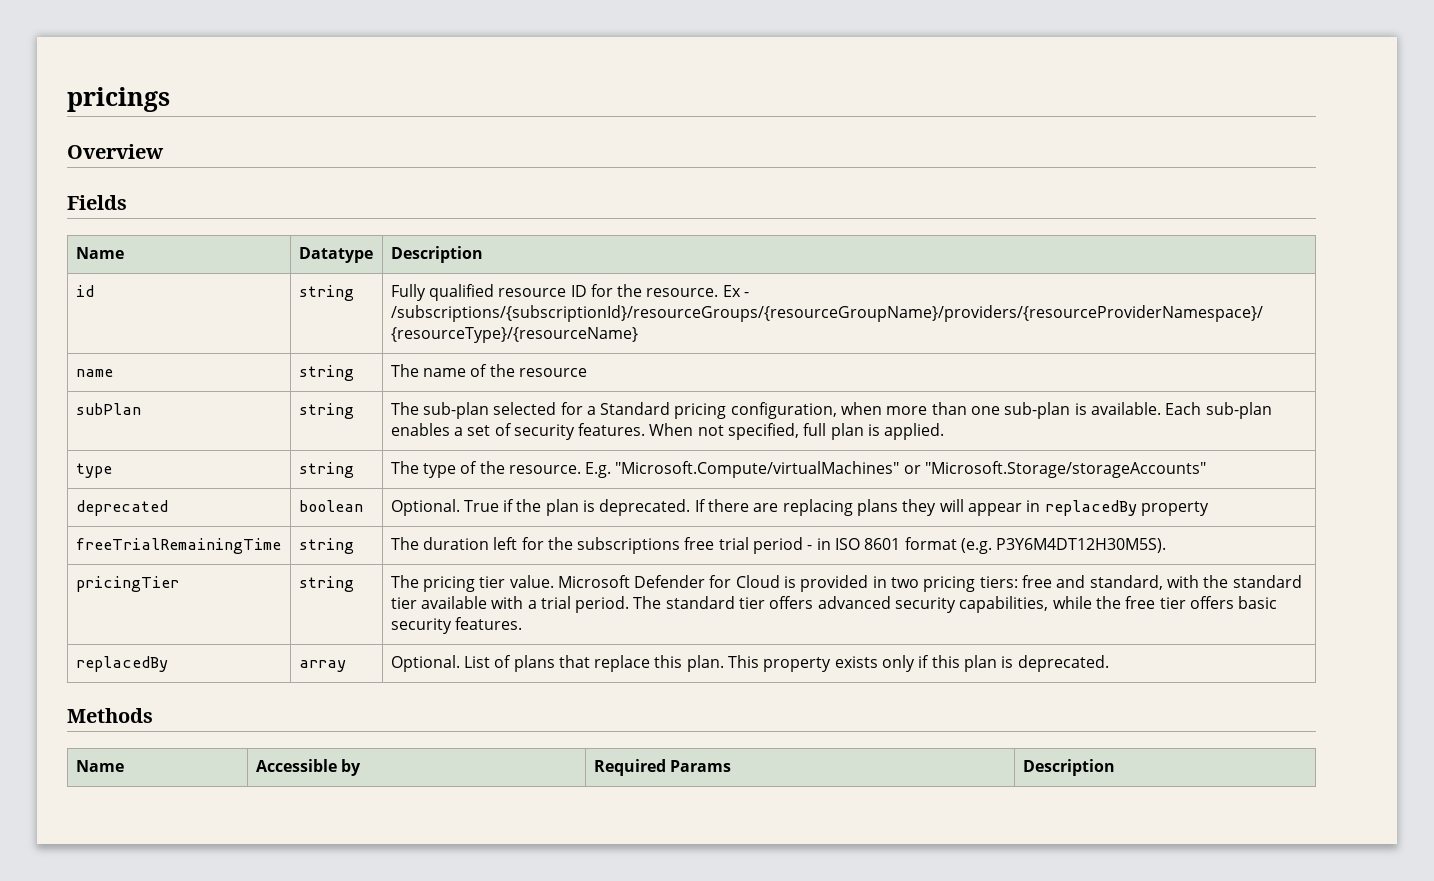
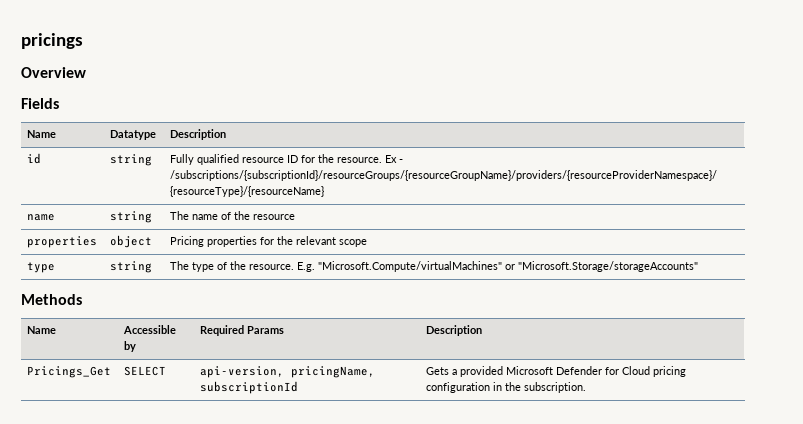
[75,403,141,415] [298,403,354,419] [390,402,1272,419] [390,423,945,440] subPlan | string | The sub-plan selected for a Standard pricing configuration, when more than one sub-plan is available. Each sub-plan enables a set of security features. When not specified, full plan is applied. -> [27,236,98,248] [110,235,153,248] [170,236,368,247] properties | object | Pricing properties for the relevant scope
[75,500,168,516] [298,500,363,512] [390,499,1209,516] [75,538,281,554] [298,538,354,554] [390,537,1167,554] [75,576,179,592] [298,576,354,592] [390,575,1302,592] [390,596,1278,613] [390,617,522,634] [75,656,168,672] [298,660,346,672] [390,655,1109,672] // deprecated | boolean | Optional. True if the plan is deprecated. If there are replacing plans they will appear in replacedBy property // freeTrialRemainingTime | string | The duration left for the subscriptions free trial period - in ISO 8601 format (e.g. P3Y6M4DT12H30M5S). // pricingTier | string | The pricing tier value. Microsoft Defender for Cloud is provided in two pricing tiers: free and standard, with the standard tier available with a trial period. The standard tier offers advanced security capabilities, while the free tier offers basic security features. // replacedBy | array | Optional. List of plans that replace this plan. This property exists only if this plan is deprecated. -> (699, 266) none
(1115, 767) none -> [27,366,112,378] [124,366,167,376] [200,366,376,378] [200,381,299,394] [426,366,687,377] [426,382,587,393] // Pricings_Get | SELECT | api-version, pricingName, subscriptionId | Gets a provided Microsoft Defender for Cloud pricing configuration in the subscription.

